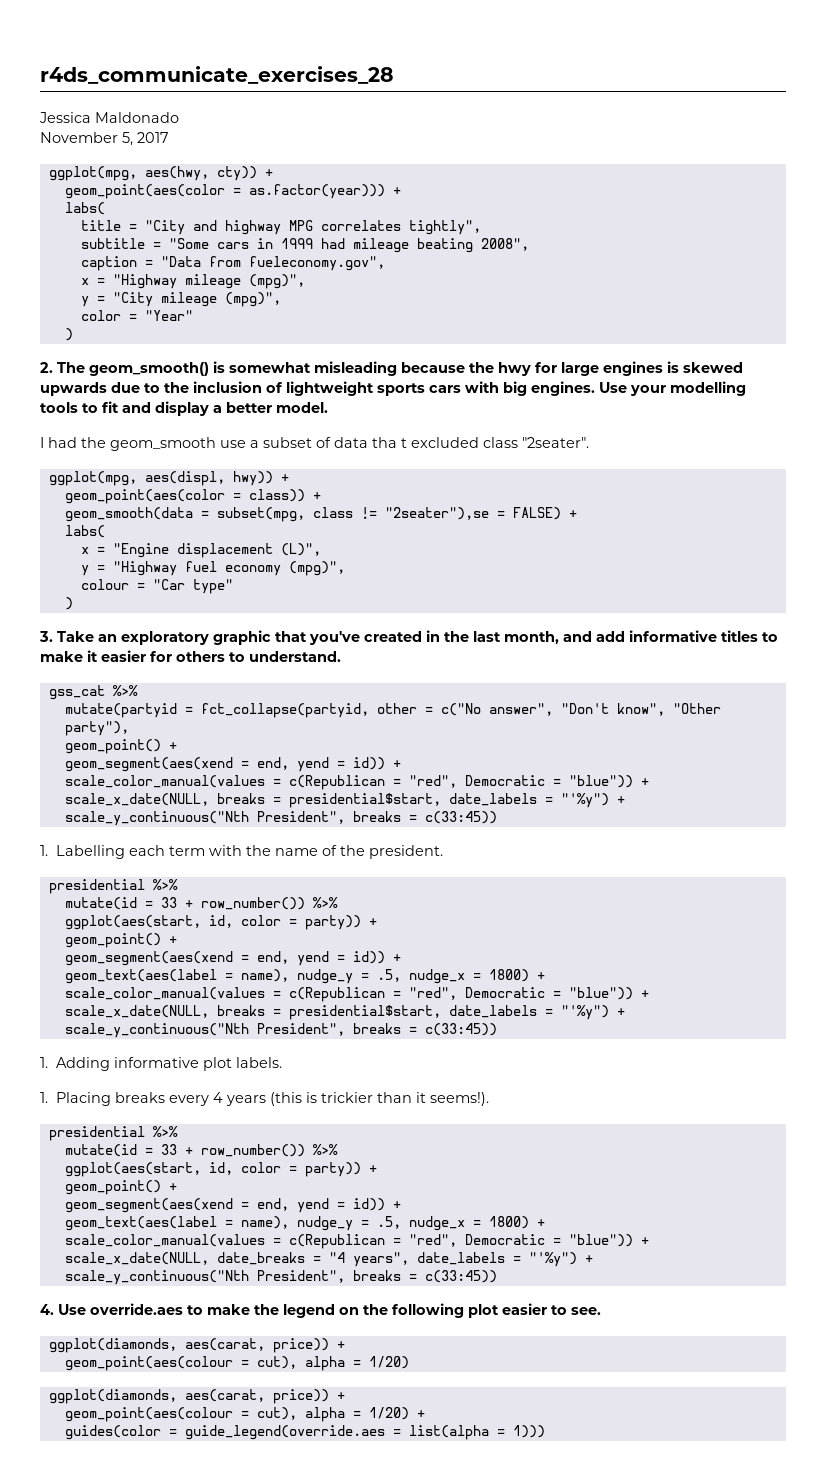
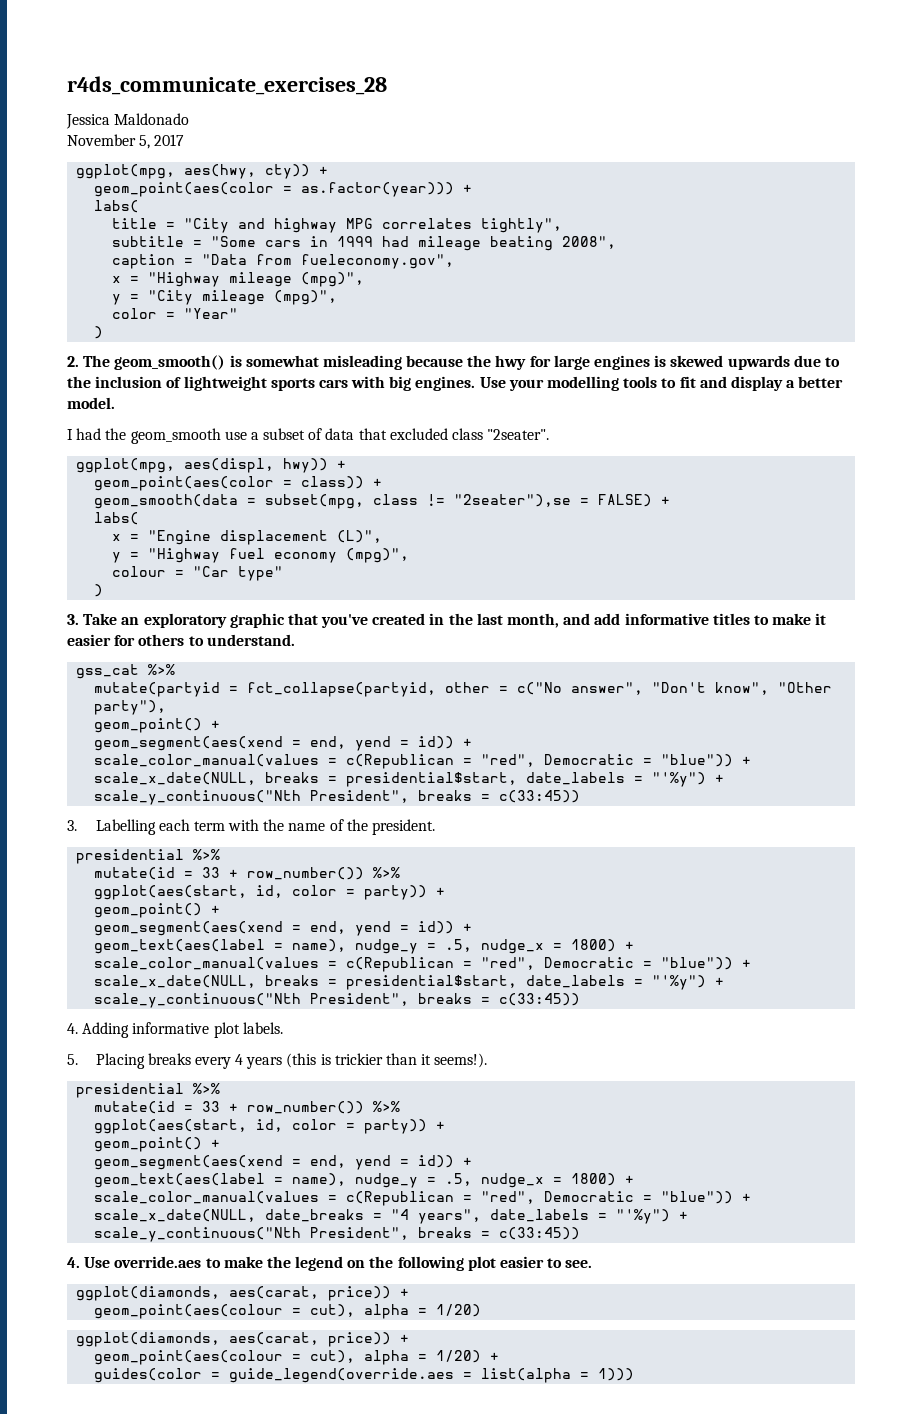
[372,437,407,448] tha t -> [358,428,387,440] that
[40,845,48,856] 1. -> [67,820,77,831] 3.
[40,1057,48,1068] 1. -> [67,1023,78,1034] 4.
[40,1092,48,1103] 1. -> [67,1054,78,1065] 5.

